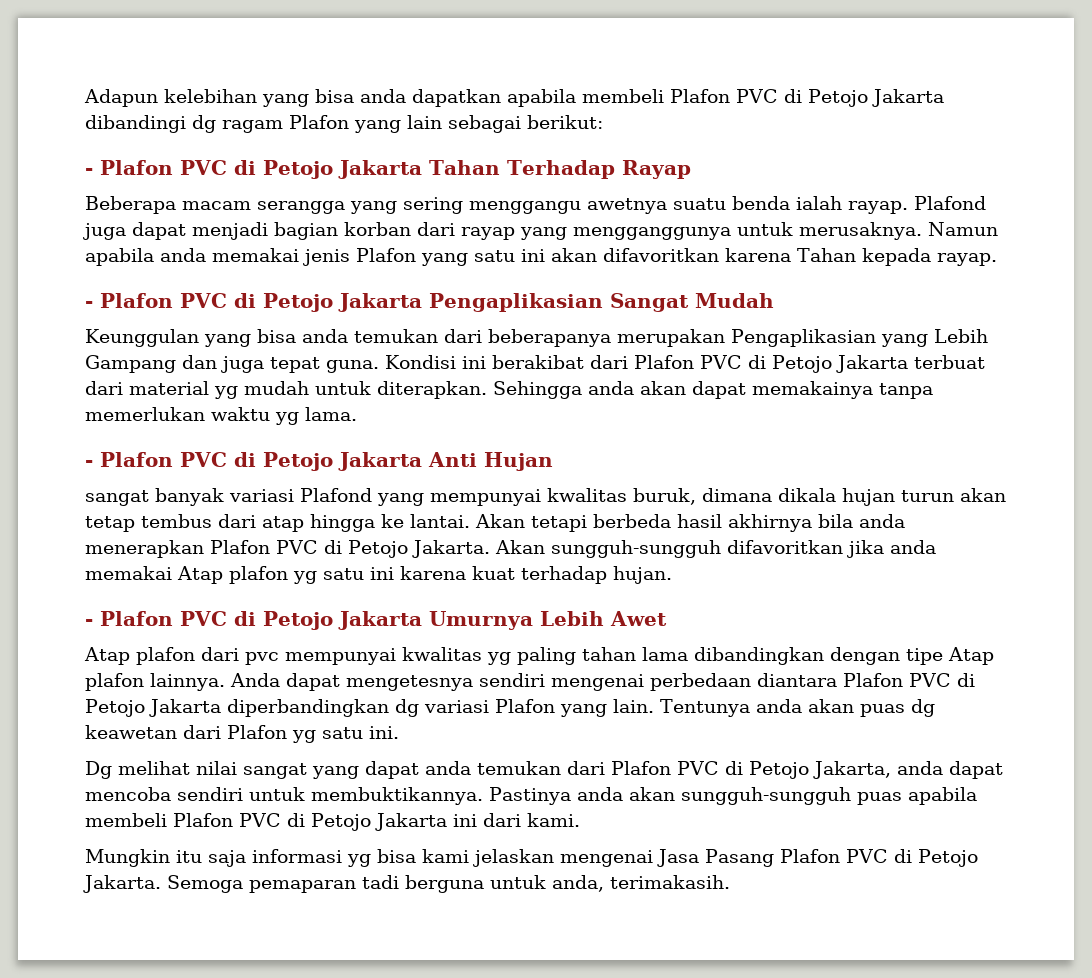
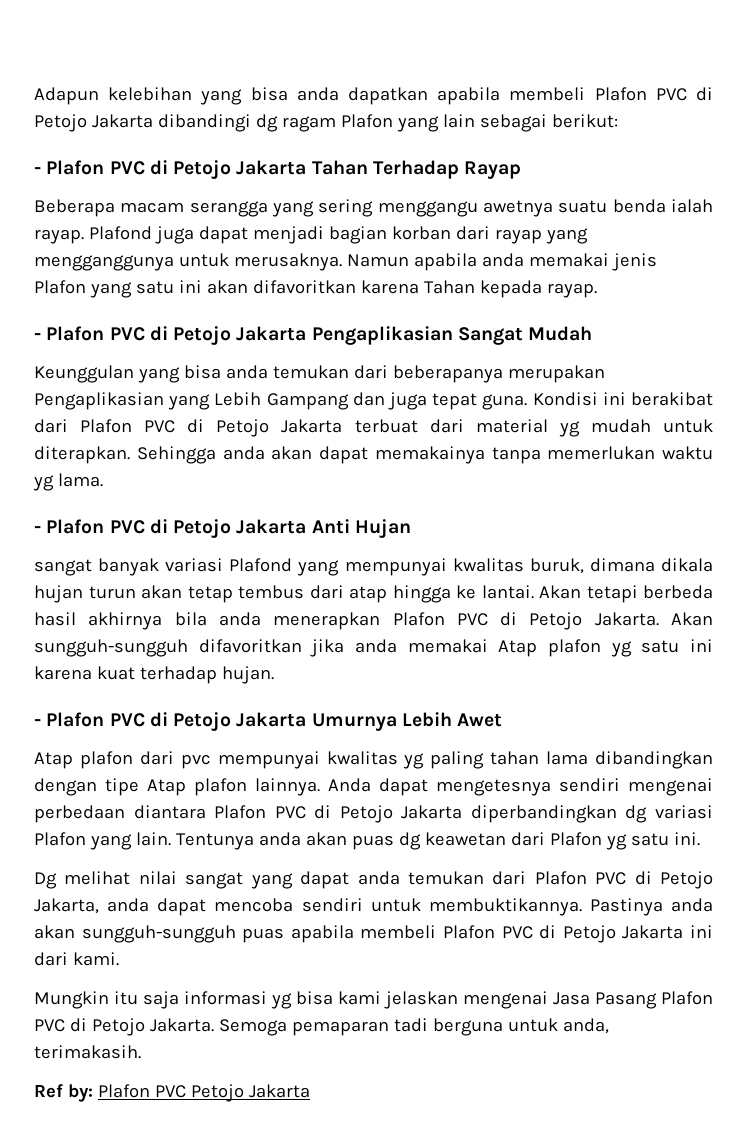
(730, 882) none -> [34,1084,310,1102] // Ref by: Plafon PVC Petojo Jakarta

